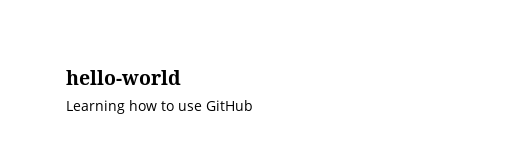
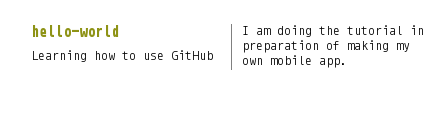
(253, 105) none -> [242,25,424,37] [242,40,410,53] [242,55,347,68] I am doing the tutorial in preparation of making my own mobile app.

